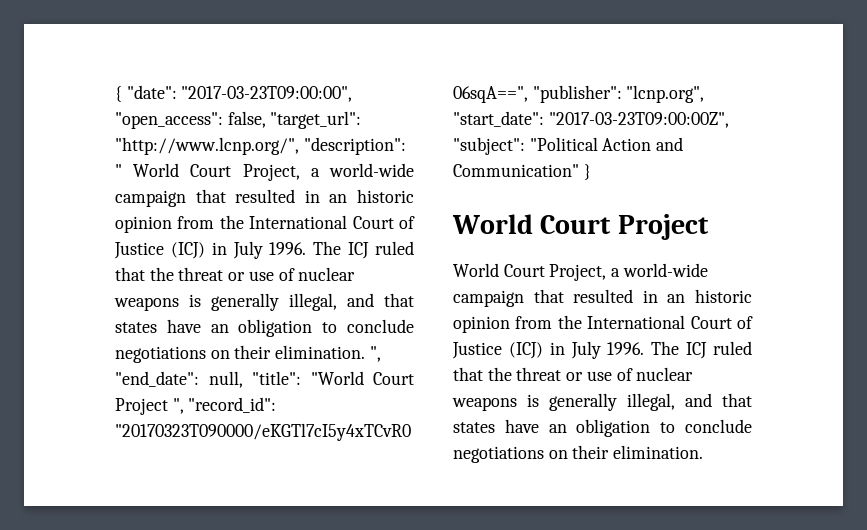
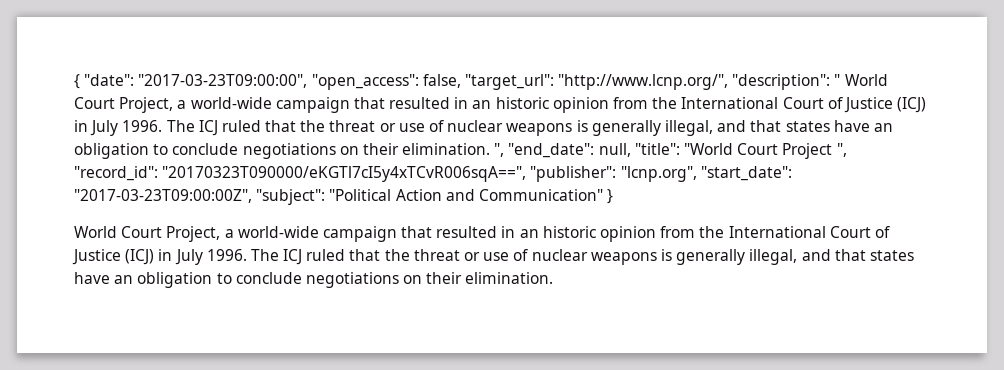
[452,214,709,240] // World Court Project -> (614, 196) none

